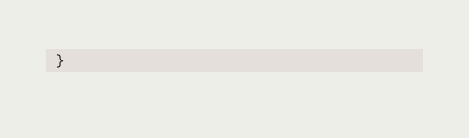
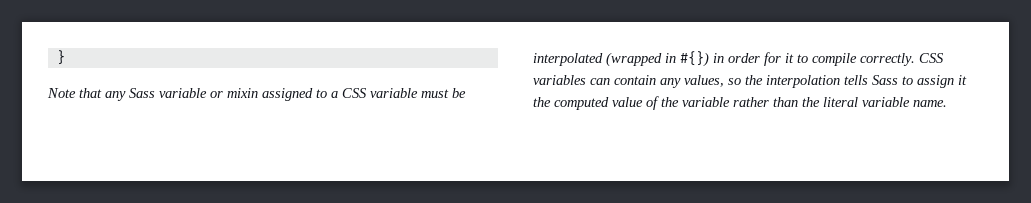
(65, 61) none -> [47,88,466,101] [533,51,944,67] [533,75,967,88] [533,96,947,110] // Note that any Sass variable or mixin assigned to a CSS variable must be interpolated (wrapped in #{}) in order for it to compile correctly. CSS variables can contain any values, so the interpolation tells Sass to assign it the computed value of the variable rather than the literal variable name.

